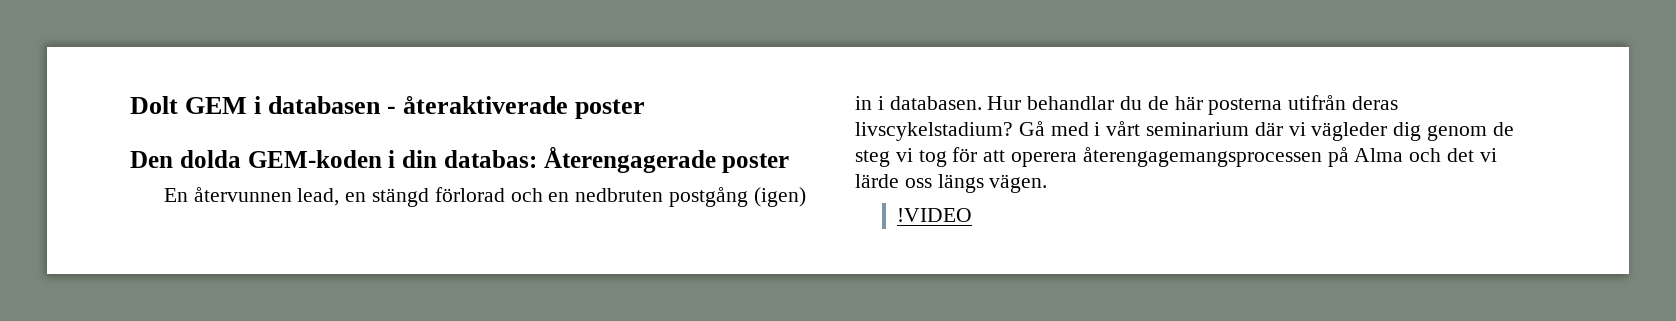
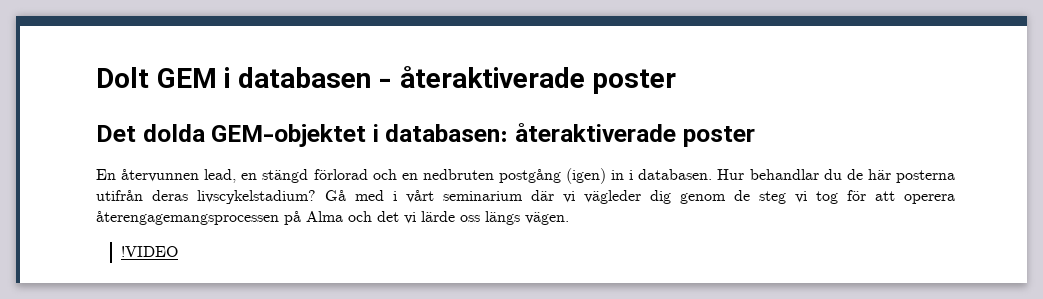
[130,146,716,173] Den dolda GEM-koden i din databas: Återengagerade -> [96,123,677,147] Det dolda GEM-objektet i databasen: återaktiverade

